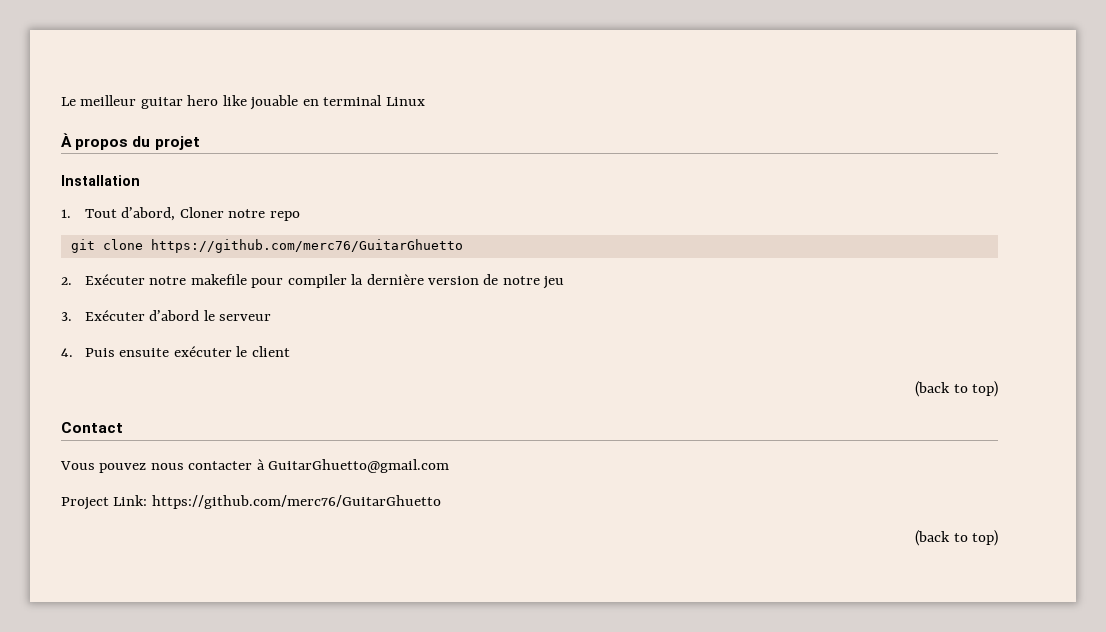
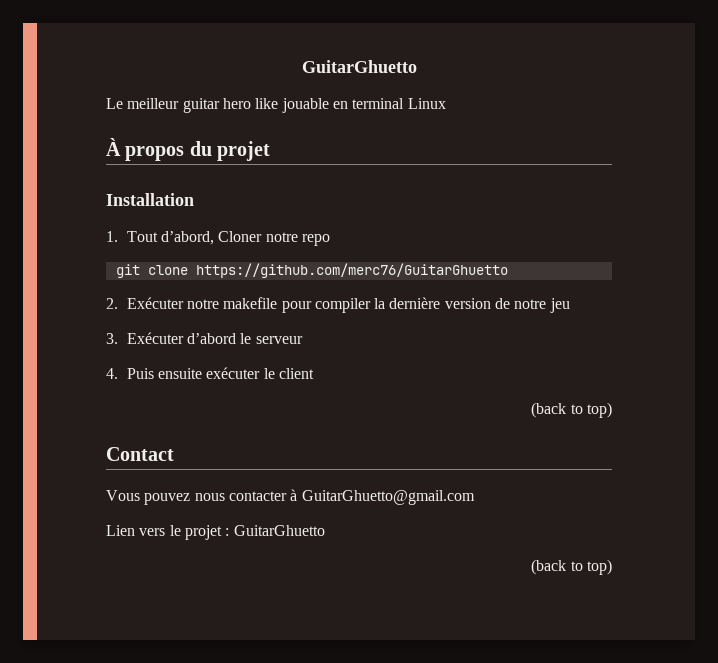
(61, 101) none -> [301,60,417,73] GuitarGhuetto //
[61,495,441,510] Project Link: https://github.com/merc76/GuitarGhuetto -> [106,525,325,540] Lien vers le projet : GuitarGhuetto

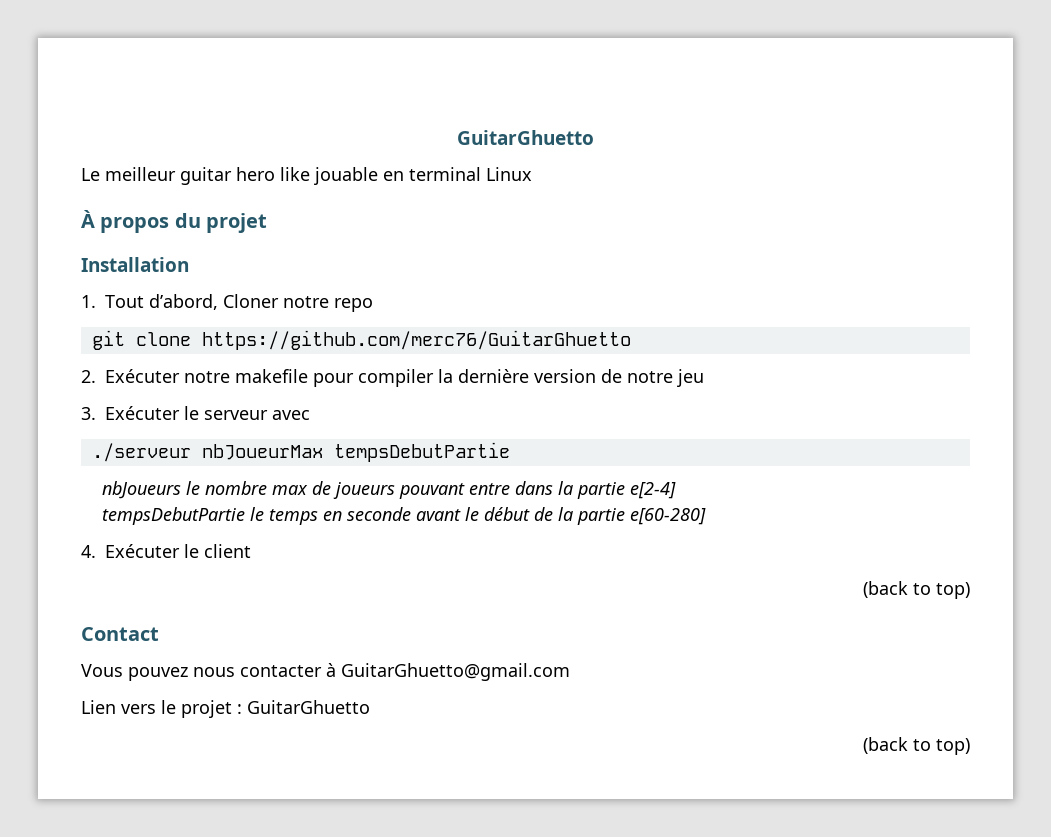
[186,333,236,344] d’abord -> (180, 413) none
[106,367,261,379] // 4. Puis ensuite exécuter -> [272,410,310,420] [91,442,510,462] [102,481,677,499] [102,507,707,525] [81,544,180,558] avec // ./serveur nbJoueurMax tempsDebutPartie // nbJoueurs le nombre max de joueurs pouvant entre dans la partie e[2-4] // tempsDebutPartie le temps en seconde avant le début de la partie e[60-280] // 4. Exécuter

